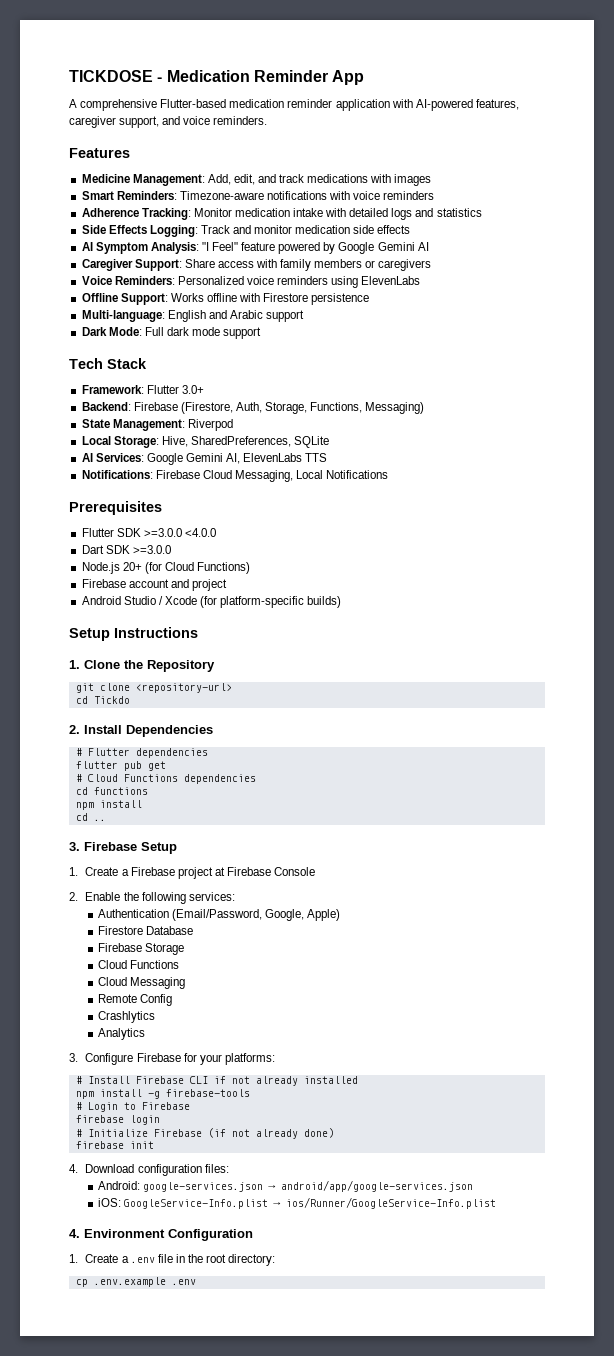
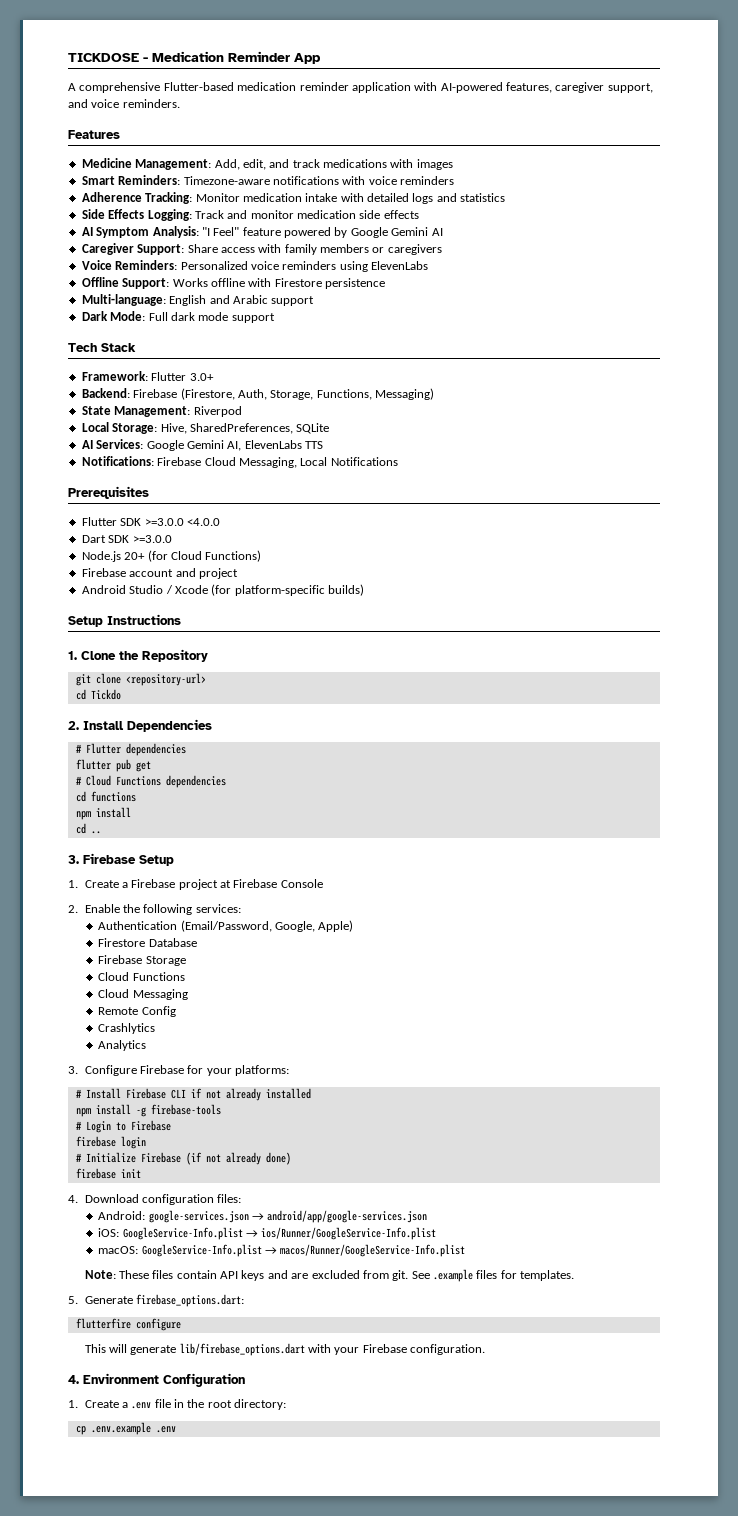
(497, 1203) none -> [98,1244,466,1257] [84,1269,575,1282] [68,1294,244,1307] [75,1318,181,1331] [84,1343,486,1356] // macOS: GoogleService-Info.plist → macos/Runner/GoogleService-Info.plist // Note: These files contain API keys and are excluded from git. See .example files for templates. // 5. Generate firebase_options.dart: // flutterfire configure // This will generate lib/firebase_options.dart with your Firebase configuration.

